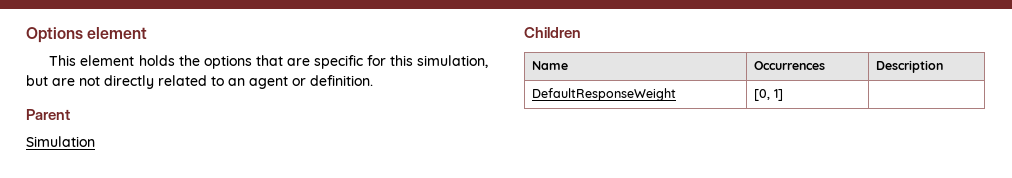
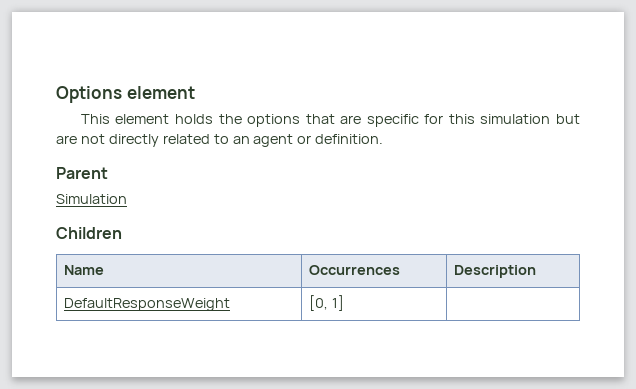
[417,55,488,68] simulation, -> [480,114,551,124] simulation

